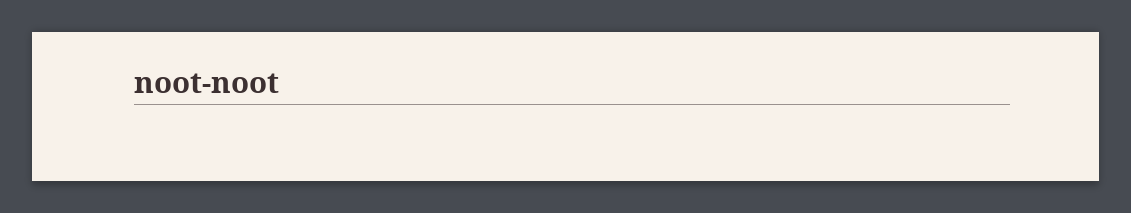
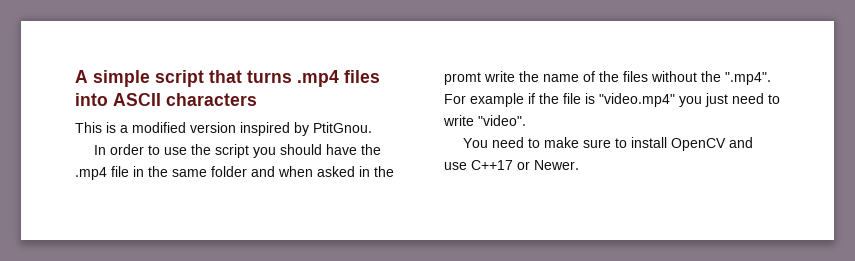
[134,73,279,93] noot-noot -> [75,70,380,87] [75,93,257,106] [75,122,372,136] [94,144,382,158] [75,166,394,180] [444,71,771,85] [444,93,780,107] [443,115,526,126] [463,137,754,151] [444,160,579,170] A simple script that turns .mp4 files into ASCII characters // This is a modified version inspired by PtitGnou. // In order to use the script you should have the .mp4 file in the same folder and when asked in the promt write the name of the files without the ".mp4". For example if the file is "video.mp4" you just need to write "video". // You need to make sure to install OpenCV and use C++17 or Newer.

